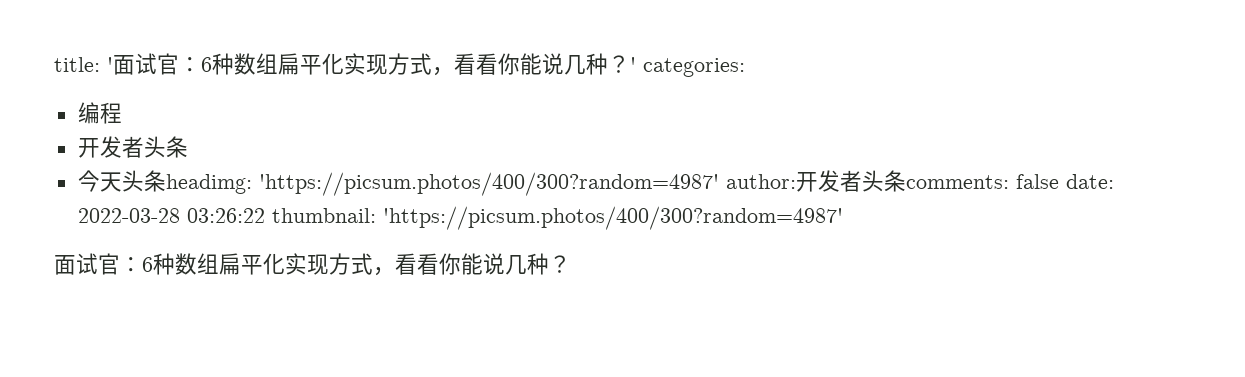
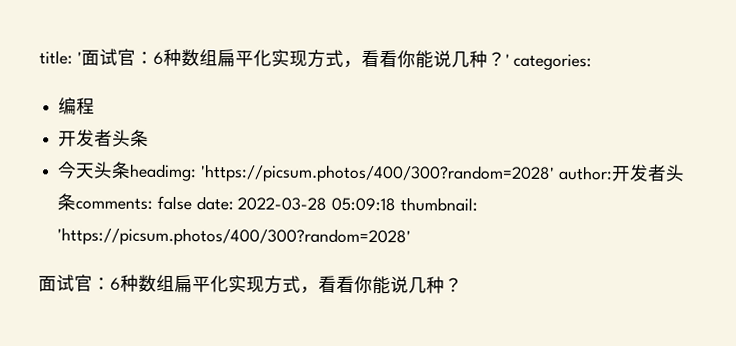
[258,172,719,196] 'https://picsum.photos/400/300?random=4987' -> [199,164,555,183] 'https://picsum.photos/400/300?random=2028'
[186,206,843,230] 03:26:22 thumbnail: 'https://picsum.photos/400/300?random=4987' -> [331,197,478,212] [57,227,412,247] 05:09:18 thumbnail: 'https://picsum.photos/400/300?random=2028'

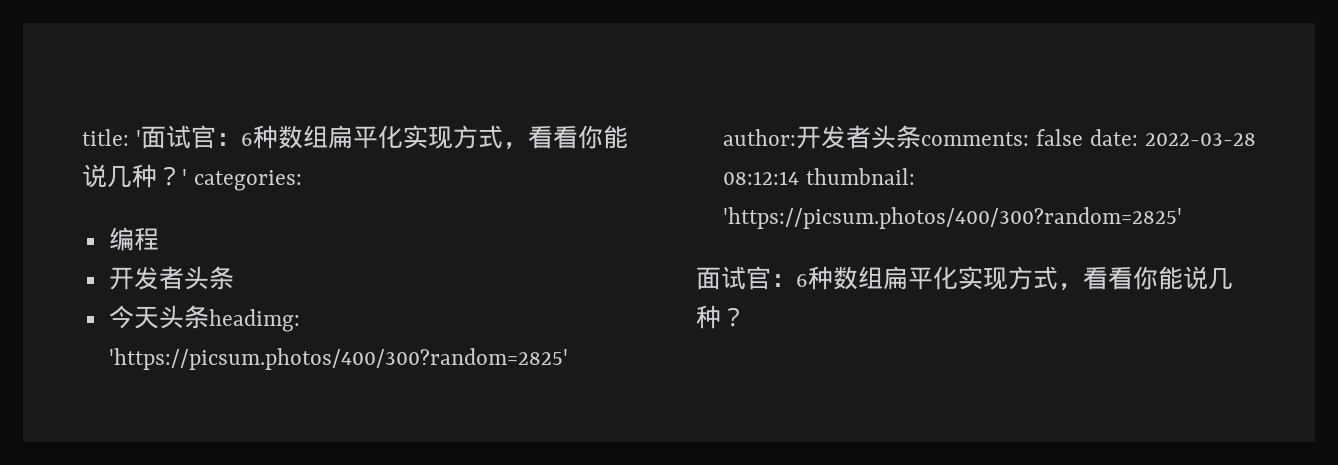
[199,164,555,183] 'https://picsum.photos/400/300?random=2028' -> [108,348,568,370] 'https://picsum.photos/400/300?random=2825'
[331,197,478,212] [57,227,412,247] 05:09:18 thumbnail: 'https://picsum.photos/400/300?random=2028' -> [722,168,915,185] [722,207,1182,229] 08:12:14 thumbnail: 'https://picsum.photos/400/300?random=2825'

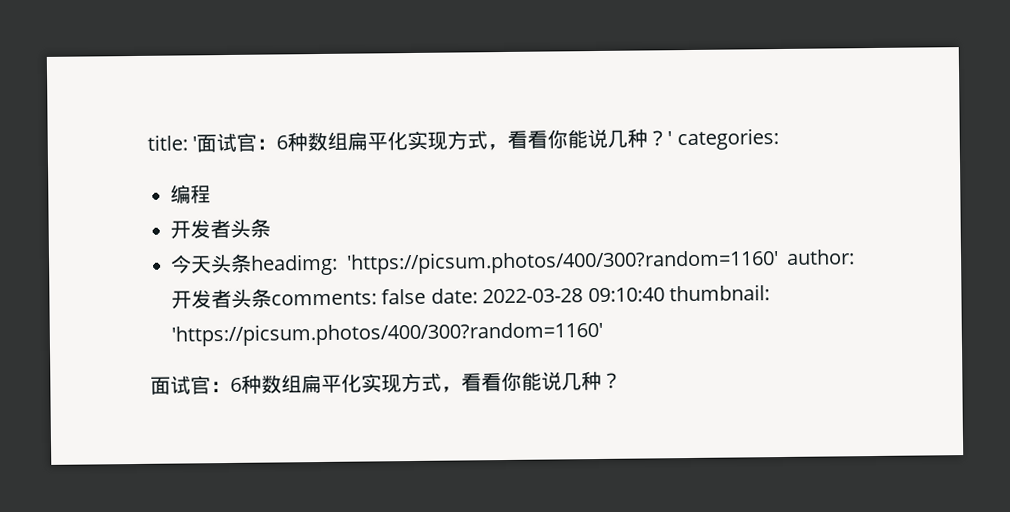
[108,348,568,370] 'https://picsum.photos/400/300?random=2825' -> [345,249,779,275] 'https://picsum.photos/400/300?random=1160'
[722,168,915,185] [722,207,1182,229] 08:12:14 thumbnail: 'https://picsum.photos/400/300?random=2825' -> [587,284,770,303] [171,320,603,347] 09:10:40 thumbnail: 'https://picsum.photos/400/300?random=1160'

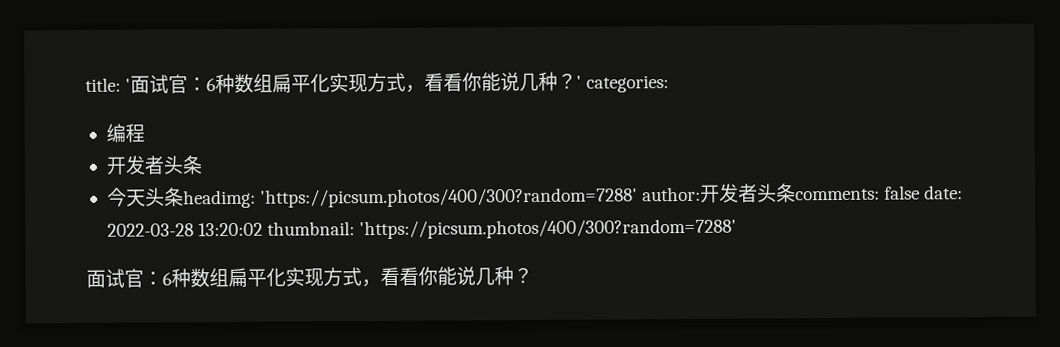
[345,249,779,275] 'https://picsum.photos/400/300?random=1160' -> [260,187,639,208] 'https://picsum.photos/400/300?random=7288'
[587,284,770,303] [171,320,603,347] 09:10:40 thumbnail: 'https://picsum.photos/400/300?random=1160' -> [198,218,738,240] 13:20:02 thumbnail: 'https://picsum.photos/400/300?random=7288'

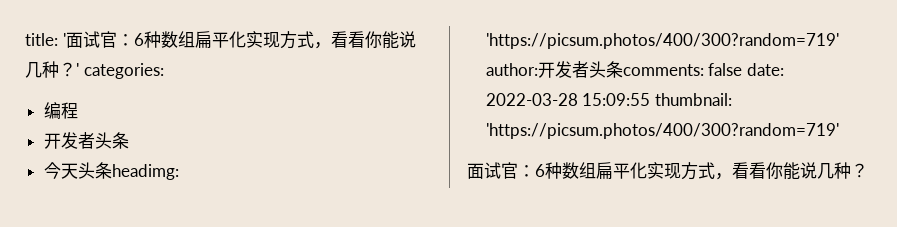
[260,187,639,208] 'https://picsum.photos/400/300?random=7288' -> [485,33,839,49] 'https://picsum.photos/400/300?random=719'
[198,218,738,240] 13:20:02 thumbnail: 'https://picsum.photos/400/300?random=7288' -> [582,93,732,106] [485,123,839,139] 15:09:55 thumbnail: 'https://picsum.photos/400/300?random=719'

